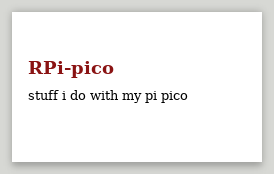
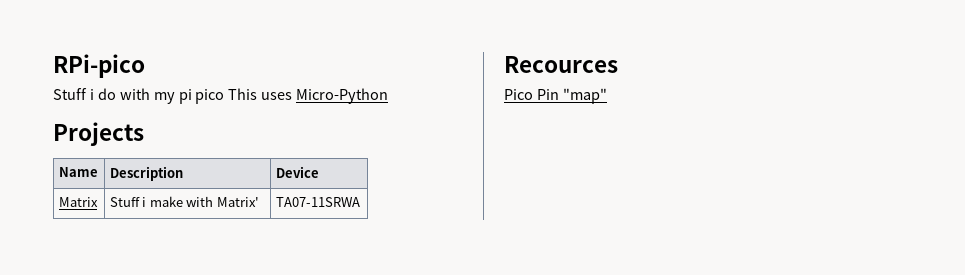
[28,90,59,100] stuff -> [53,88,87,100] Stuff
(188, 97) none -> [228,88,389,104] [53,122,144,146] [58,167,98,177] [109,166,183,181] [275,166,319,178] [58,197,98,207] [109,196,259,207] [275,197,360,207] [504,56,618,73] [504,88,607,104] This uses Micro-Python // Projects // Name | Description | Device // Matrix | Stuff i make with Matrix' | TA07-11SRWA // Recources // Pico Pin "map"

